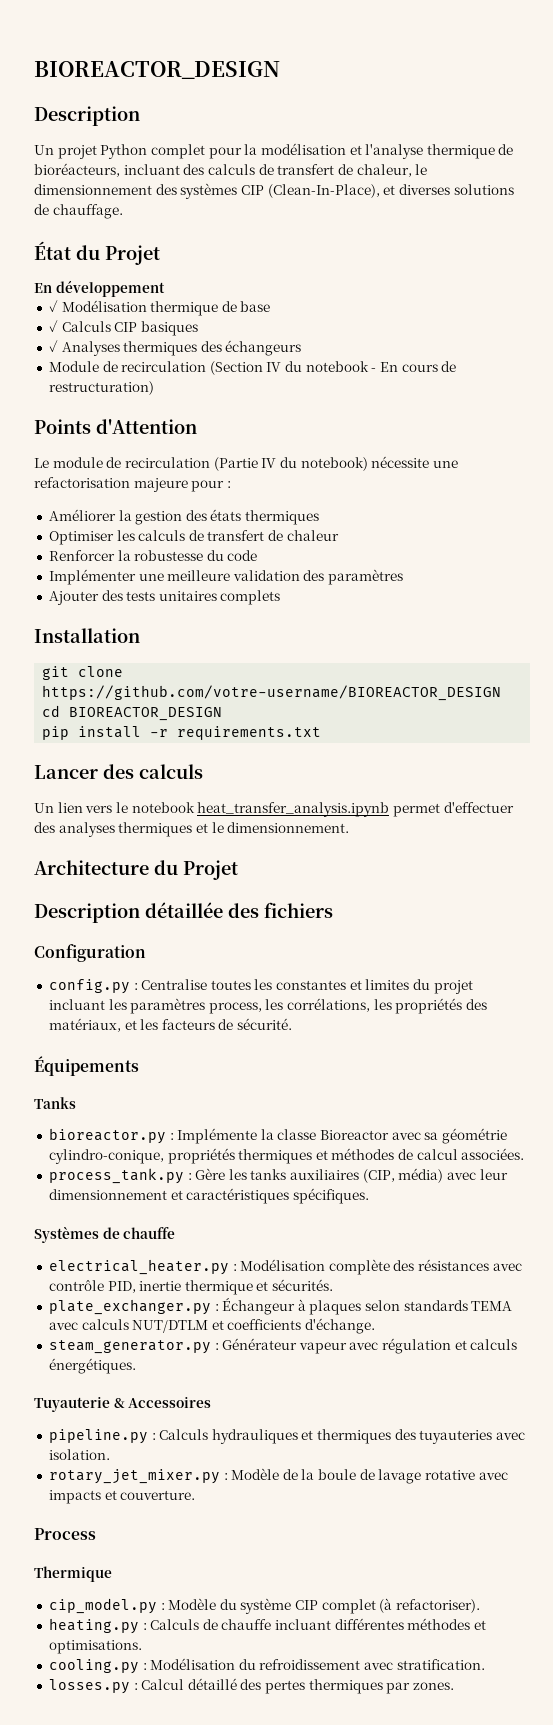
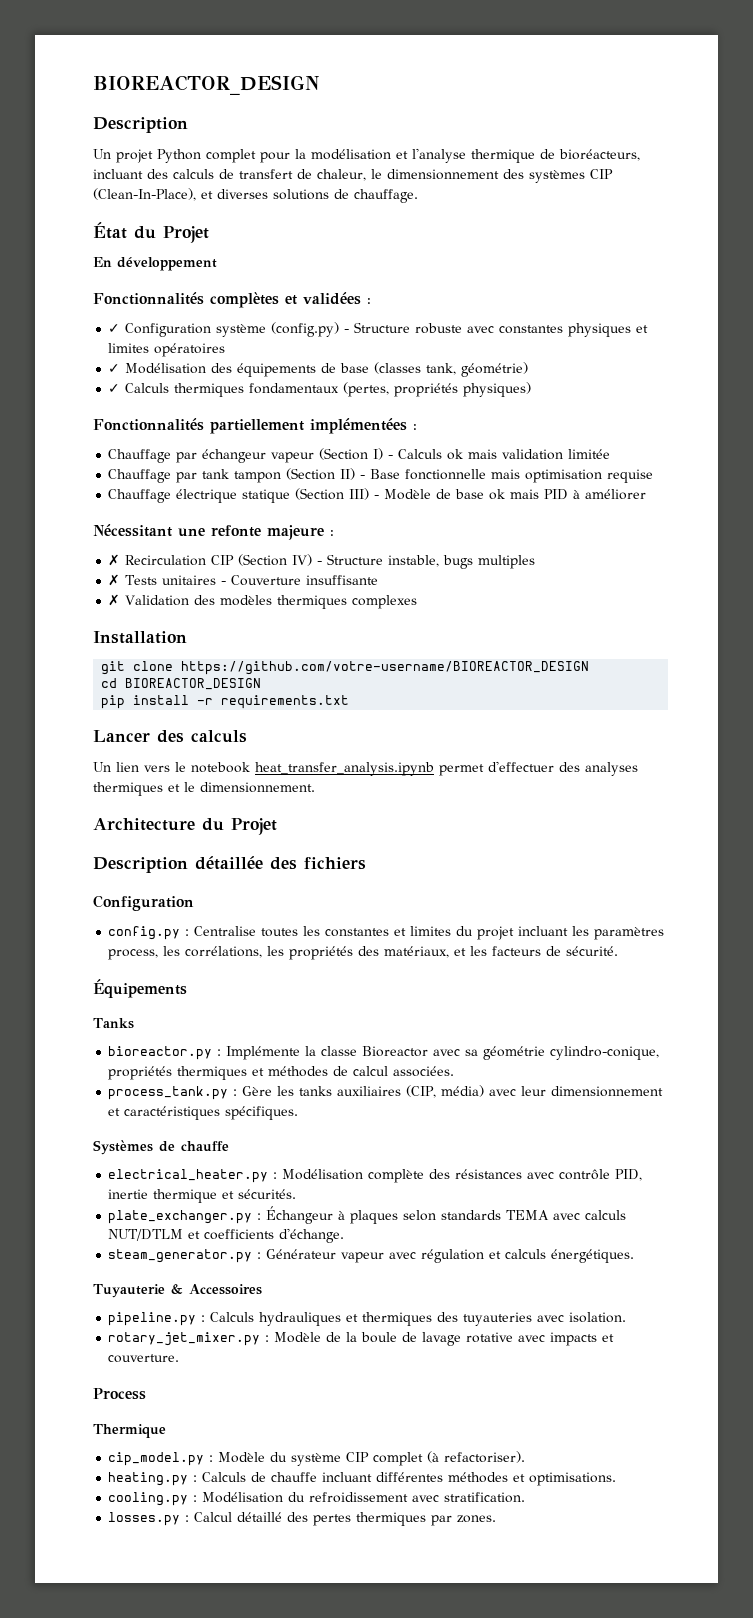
(165, 288) none -> [93,292,371,308] [108,322,649,337] [108,343,226,357] // Fonctionnalités complètes et validées : // ✓ Configuration système (config.py) - Structure robuste avec constantes physiques et limites opératoires
[150,301,271,316] thermique de base -> [211,362,529,377] des équipements de base (classes tank, géométrie)
[114,321,198,336] [48,340,302,356] [48,361,457,375] [48,381,154,395] [34,419,197,434] [34,456,458,471] [34,477,231,492] [48,509,320,525] [48,530,339,545] [48,550,258,561] [48,569,404,585] [48,590,281,605] CIP basiques // ✓ Analyses thermiques des échangeurs // Module de recirculation (Section IV du notebook - En cours de restructuration) // Points d'Attention // Le module de recirculation (Partie IV du notebook) nécessite une refactorisation majeure pour : // Améliorer la gestion des états thermiques // Optimiser les calculs de transfert de chaleur // Renforcer la robustesse du code // Implémenter une meilleure validation des paramètres // Ajouter des tests unitaires complets -> [174,382,532,397] [93,418,417,434] [108,448,611,463] [108,468,654,483] [108,488,647,503] [93,524,334,540] [108,554,536,569] [108,574,379,586] [108,594,418,609] thermiques fondamentaux (pertes, propriétés physiques) // Fonctionnalités partiellement implémentées : // Chauffage par échangeur vapeur (Section I) - Calculs ok mais validation limitée // Chauffage par tank tampon (Section II) - Base fonctionnelle mais optimisation requise // Chauffage électrique statique (Section III) - Modèle de base ok mais PID à améliorer // Nécessitant une refonte majeure : // ✗ Recirculation CIP (Section IV) - Structure instable, bugs multiples // ✗ Tests unitaires - Couverture insuffisante // ✗ Validation des modèles thermiques complexes

